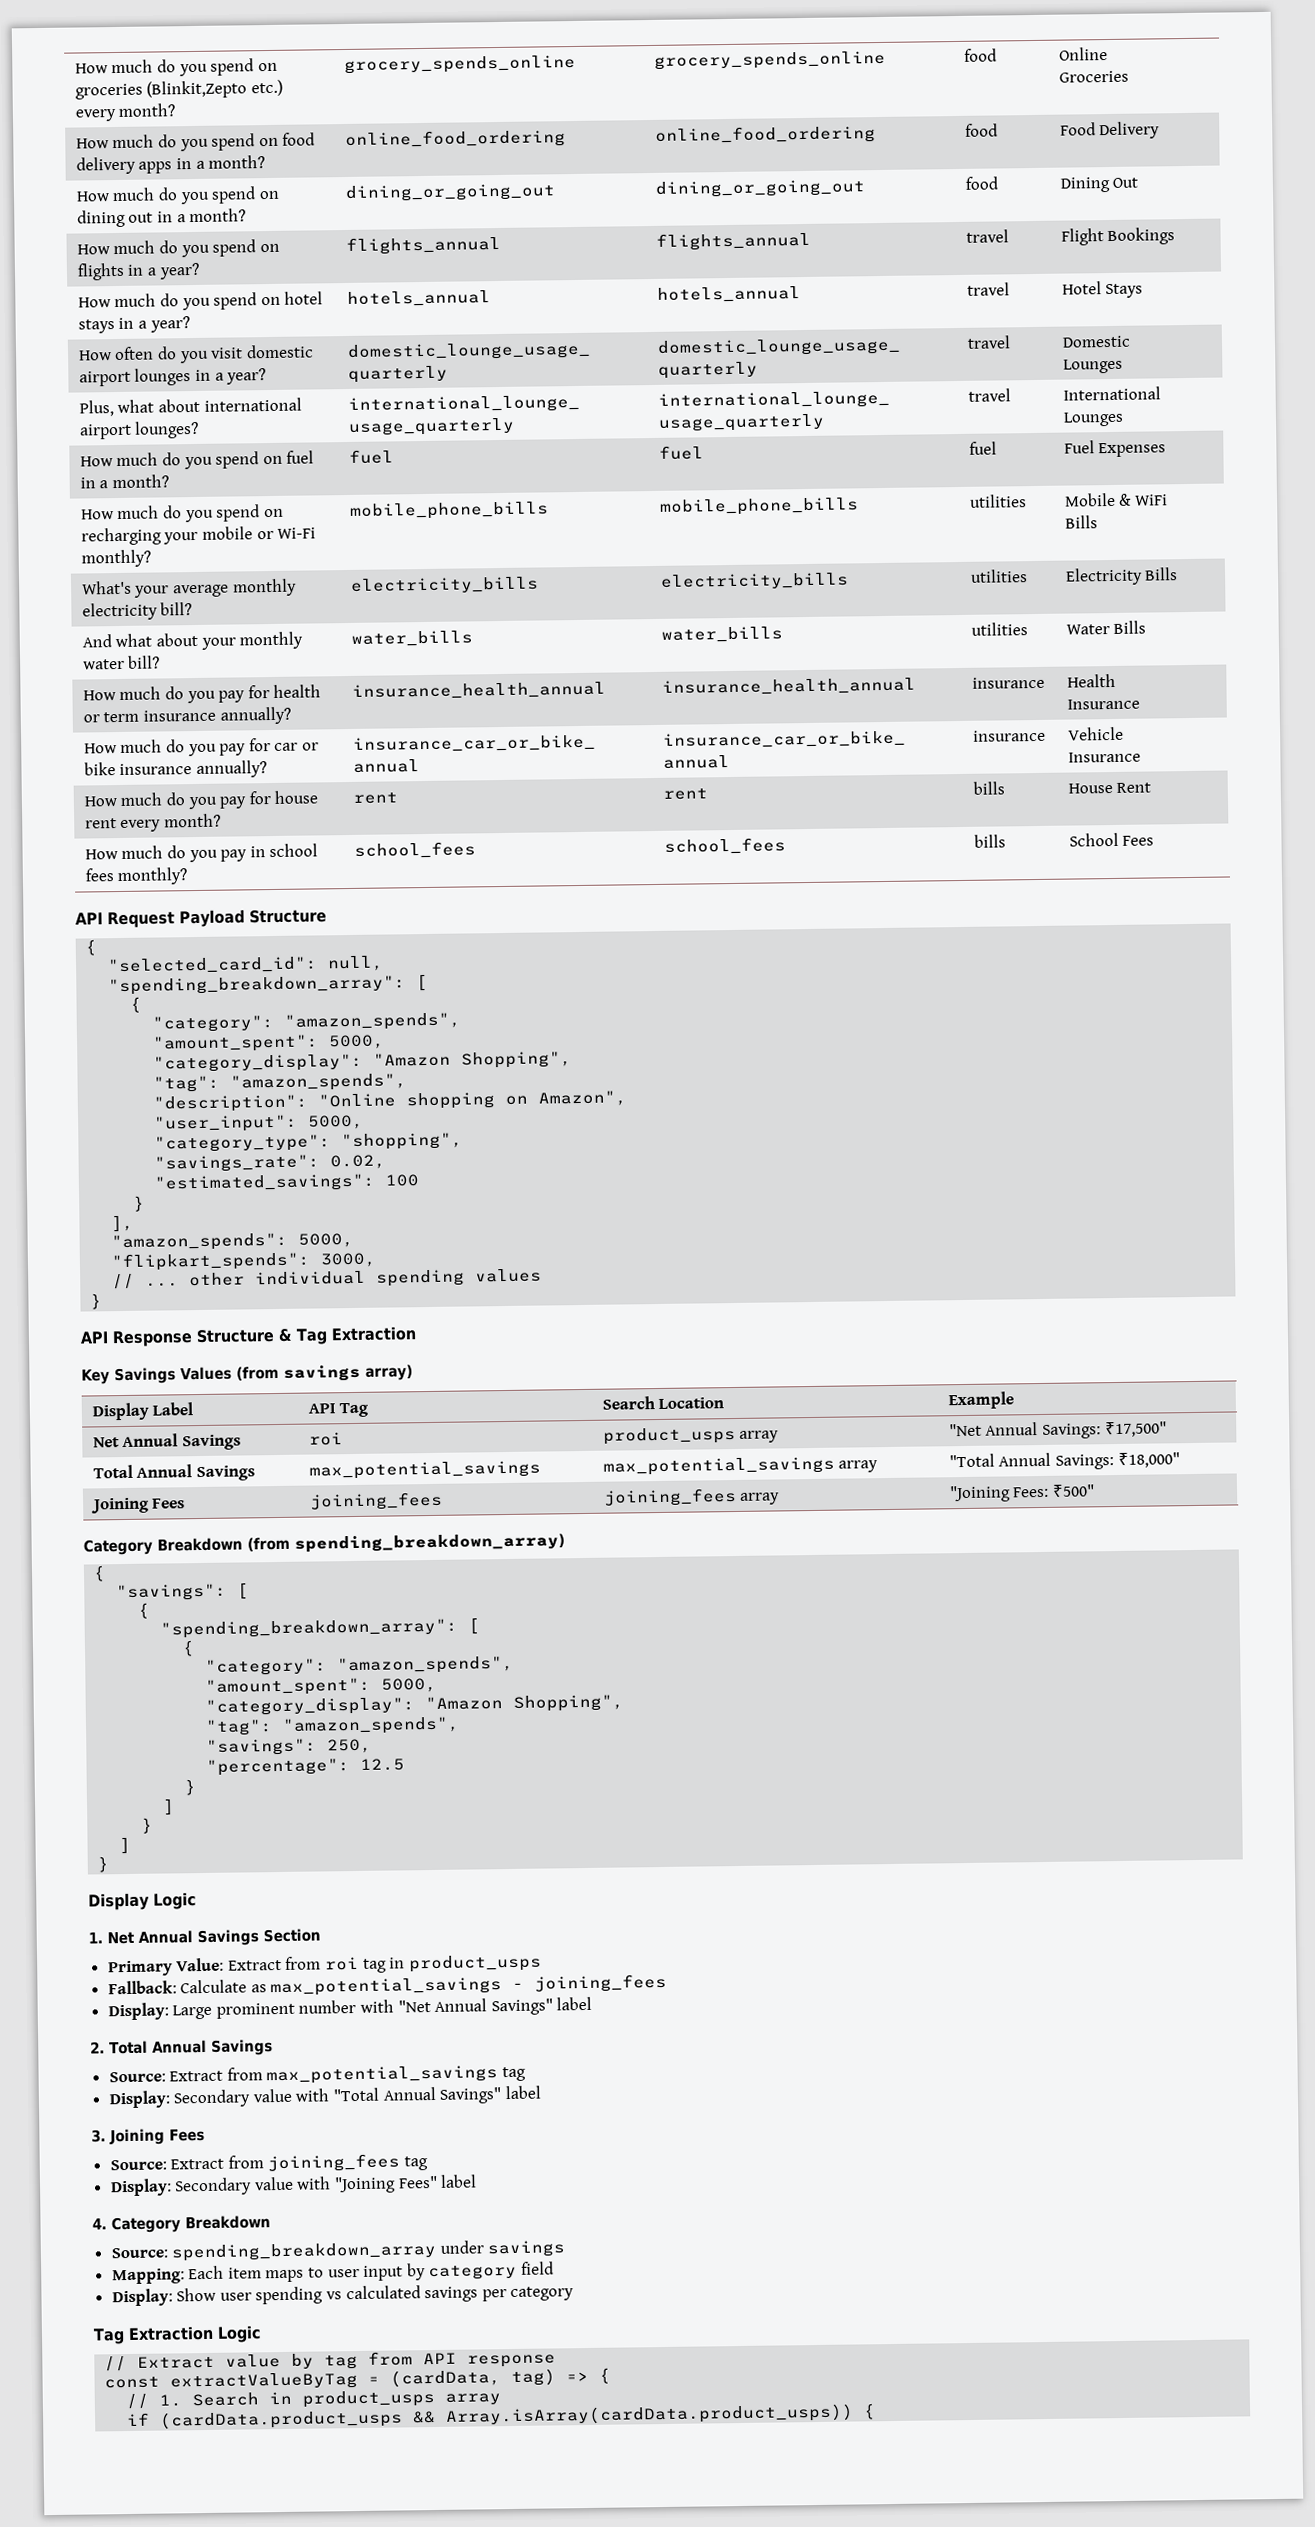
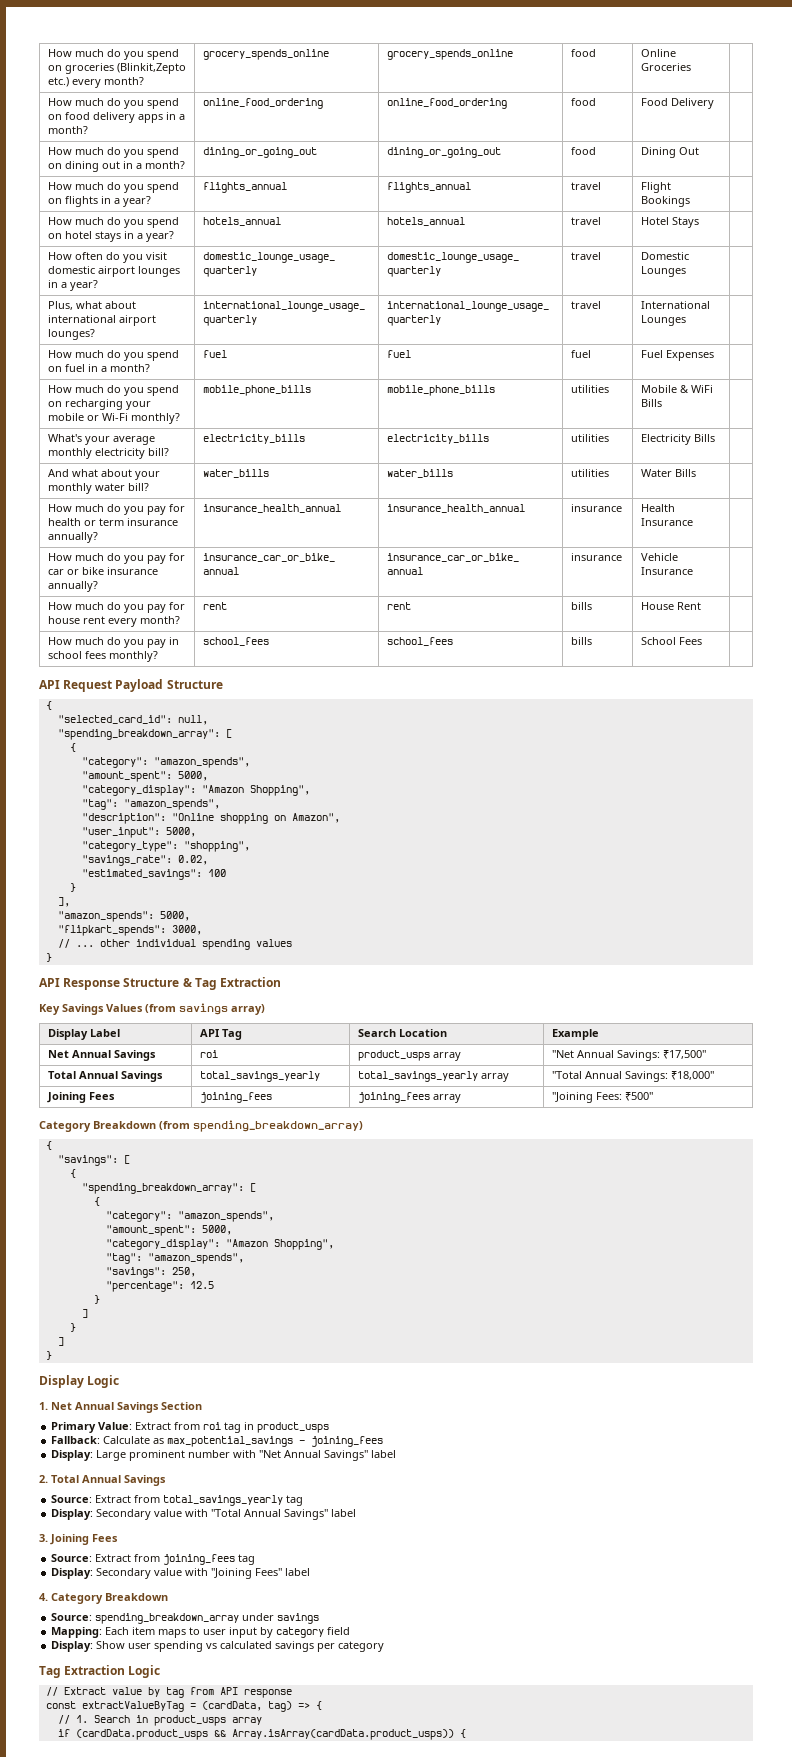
[308,1460,541,1480] [602,1456,835,1476] max_potential_savings | max_potential_savings -> [199,1071,320,1082] [357,1071,478,1082] total_savings_yearly | total_savings_yearly
[266,2065,499,2085] max_potential_savings -> [163,1495,284,1506] total_savings_yearly

